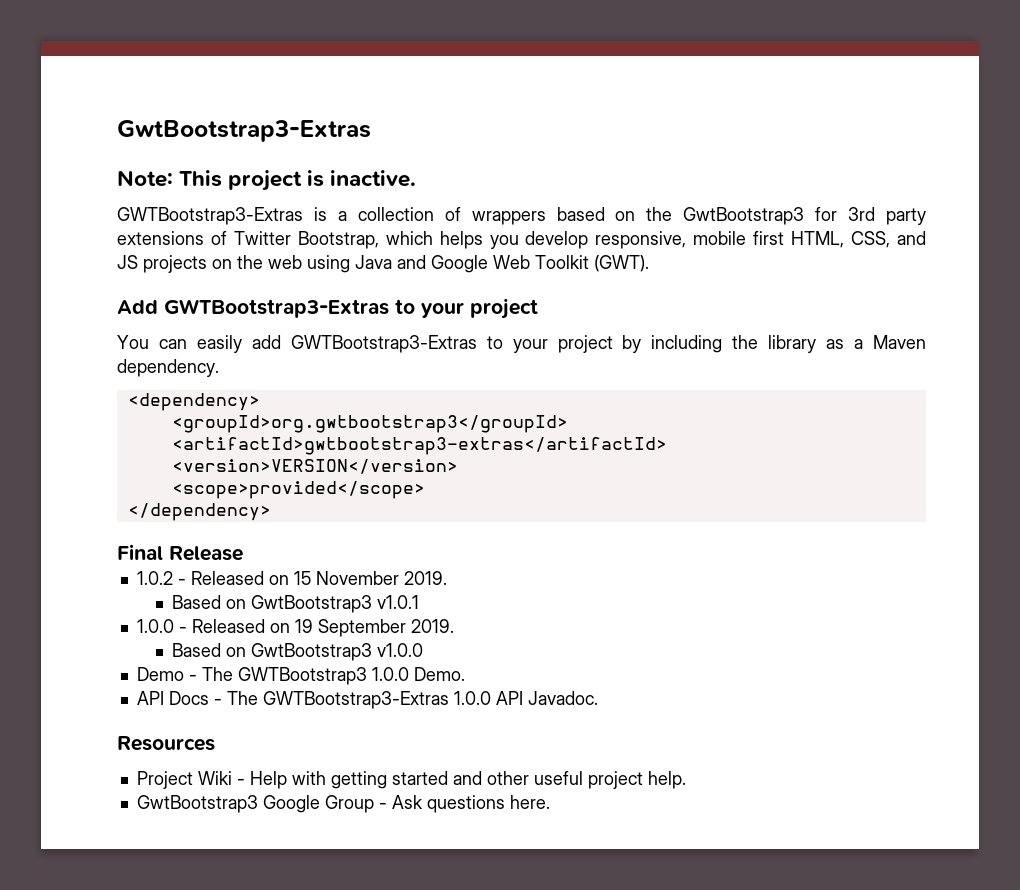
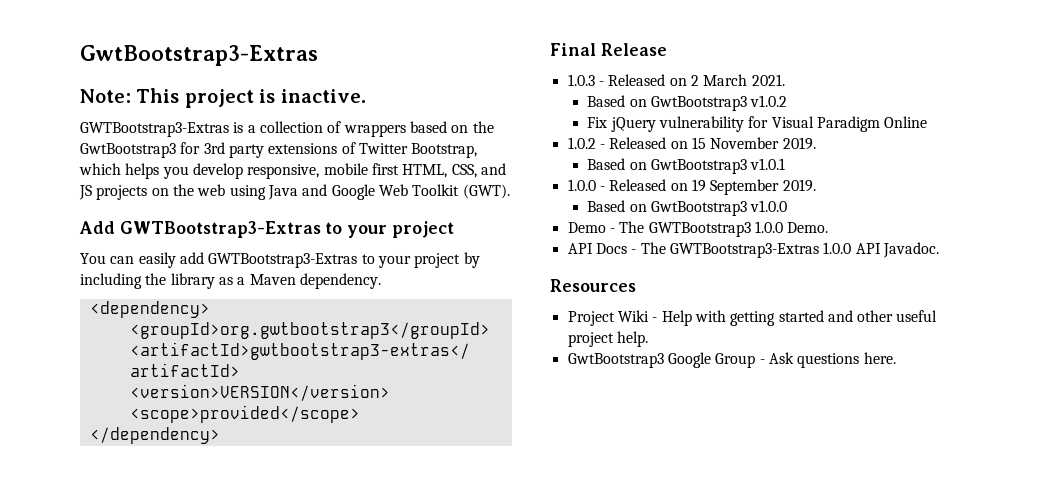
(243, 553) none -> [567,74,785,86] [587,95,788,111] [587,116,928,132] // 1.0.3 - Released on 2 March 2021. // Based on GwtBootstrap3 v1.0.2 // Fix jQuery vulnerability for Visual Paradigm Online

